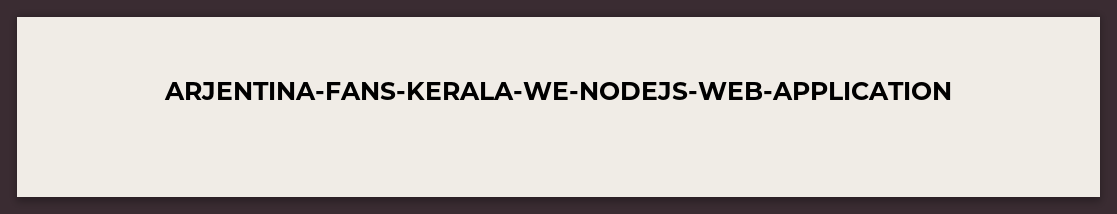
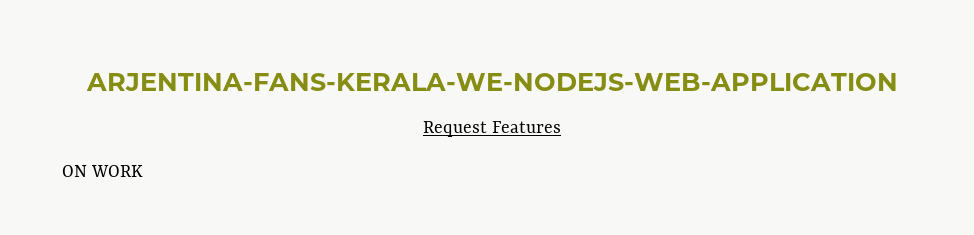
(952, 91) none -> [422,121,562,137] [62,165,144,177] // Request Features // ON WORK

